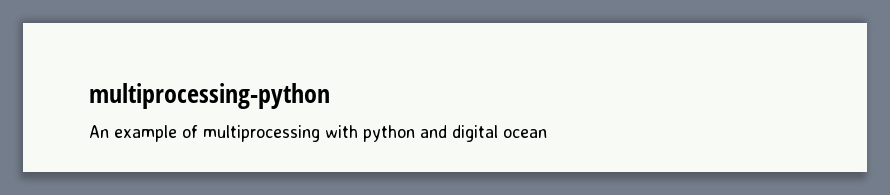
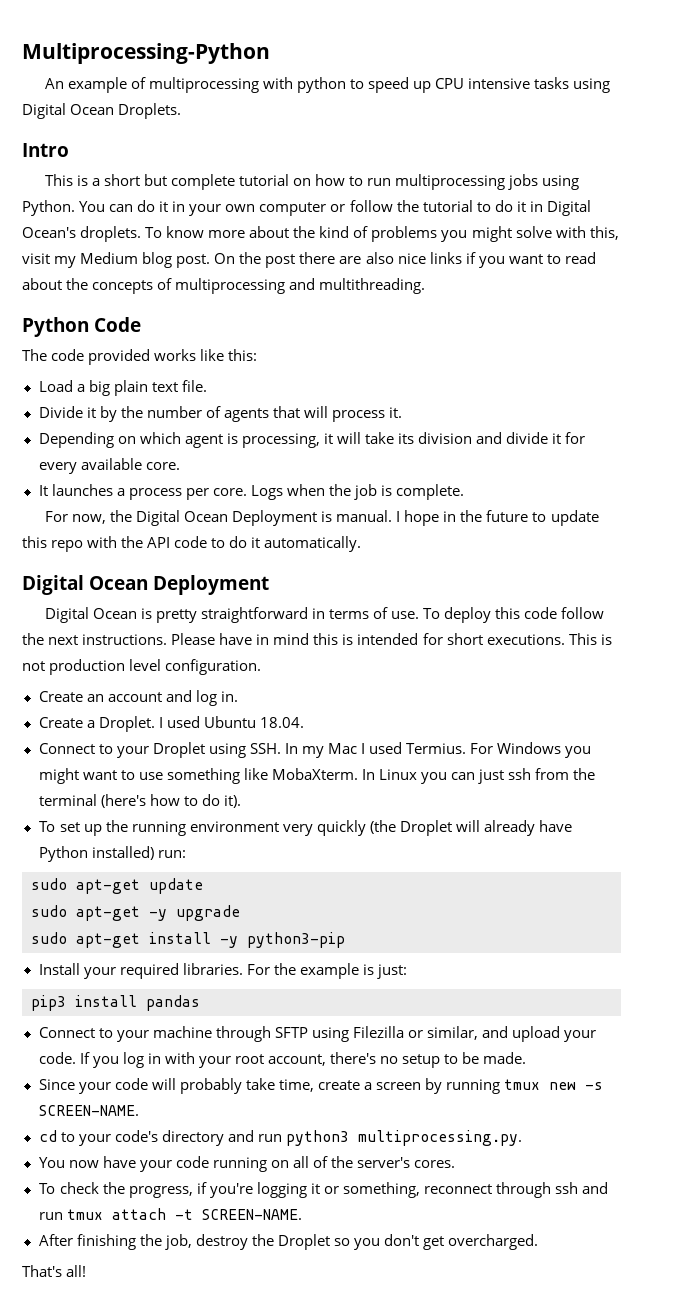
[89,83,330,109] multiprocessing-python -> [22,43,270,64] Multiprocessing-Python
[420,125,547,142] and digital ocean -> [350,77,611,93] [22,103,182,119] [22,143,69,157] [44,174,580,190] [22,200,591,216] [22,226,619,242] [22,252,596,268] [22,278,426,294] [22,317,142,337] [22,349,258,365] [38,380,207,396] [38,406,403,422] [38,432,586,448] [38,458,180,474] [38,484,465,500] [44,510,599,526] [22,536,362,552] [22,575,270,595] [44,607,605,623] [22,633,612,645] [22,659,262,675] [38,690,238,706] [38,716,304,732] [38,742,592,758] [38,768,596,784] [38,794,241,808] [38,820,573,836] [38,846,186,862] [31,878,203,894] [31,905,240,921] [31,932,345,948] [38,963,407,979] [31,995,200,1011] [38,1026,597,1042] [38,1052,527,1068] [38,1078,604,1094] [38,1105,139,1116] [38,1130,522,1146] [38,1156,456,1172] [38,1182,609,1198] [38,1208,302,1220] [38,1234,539,1250] [22,1265,87,1277] to speed up CPU intensive tasks using Digital Ocean Droplets. // Intro // This is a short but complete tutorial on how to run multiprocessing jobs using Python. You can do it in your own computer or follow the tutorial to do it in Digital Ocean's droplets. To know more about the kind of problems you might solve with this, visit my Medium blog post. On the post there are also nice links if you want to read about the concepts of multiprocessing and multithreading. // Python Code // The code provided works like this: // Load a big plain text file. // Divide it by the number of agents that will process it. // Depending on which agent is processing, it will take its division and divide it for every available core. // It launches a process per core. Logs when the job is complete. // For now, the Digital Ocean Deployment is manual. I hope in the future to update this repo with the API code to do it automatically. // Digital Ocean Deployment // Digital Ocean is pretty straightforward in terms of use. To deploy this code follow the next instructions. Please have in mind this is intended for short executions. This is not production level configuration. // Create an account and log in. // Create a Droplet. I used Ubuntu 18.04. // Connect to your Droplet using SSH. In my Mac I used Termius. For Windows you might want to use something like MobaXterm. In Linux you can just ssh from the terminal (here's how to do it). // To set up the running environment very quickly (the Droplet will already have Python installed) run: // sudo apt-get update // sudo apt-get -y upgrade // sudo apt-get install -y python3-pip // Install your required libraries. For the example is just: // pip3 install pandas // Connect to your machine through SFTP using Filezilla or similar, and upload your code. If you log in with your root account, there's no setup to be made. // Since your code will probably take time, create a screen by running tmux new -s SCREEN-NAME. // cd to your code's directory and run python3 multiprocessing.py. // You now have your code running on all of the server's cores. // To check the progress, if you're logging it or something, reconnect through ssh and run tmux attach -t SCREEN-NAME. // After finishing the job, destroy the Droplet so you don't get overcharged. // That's all!

